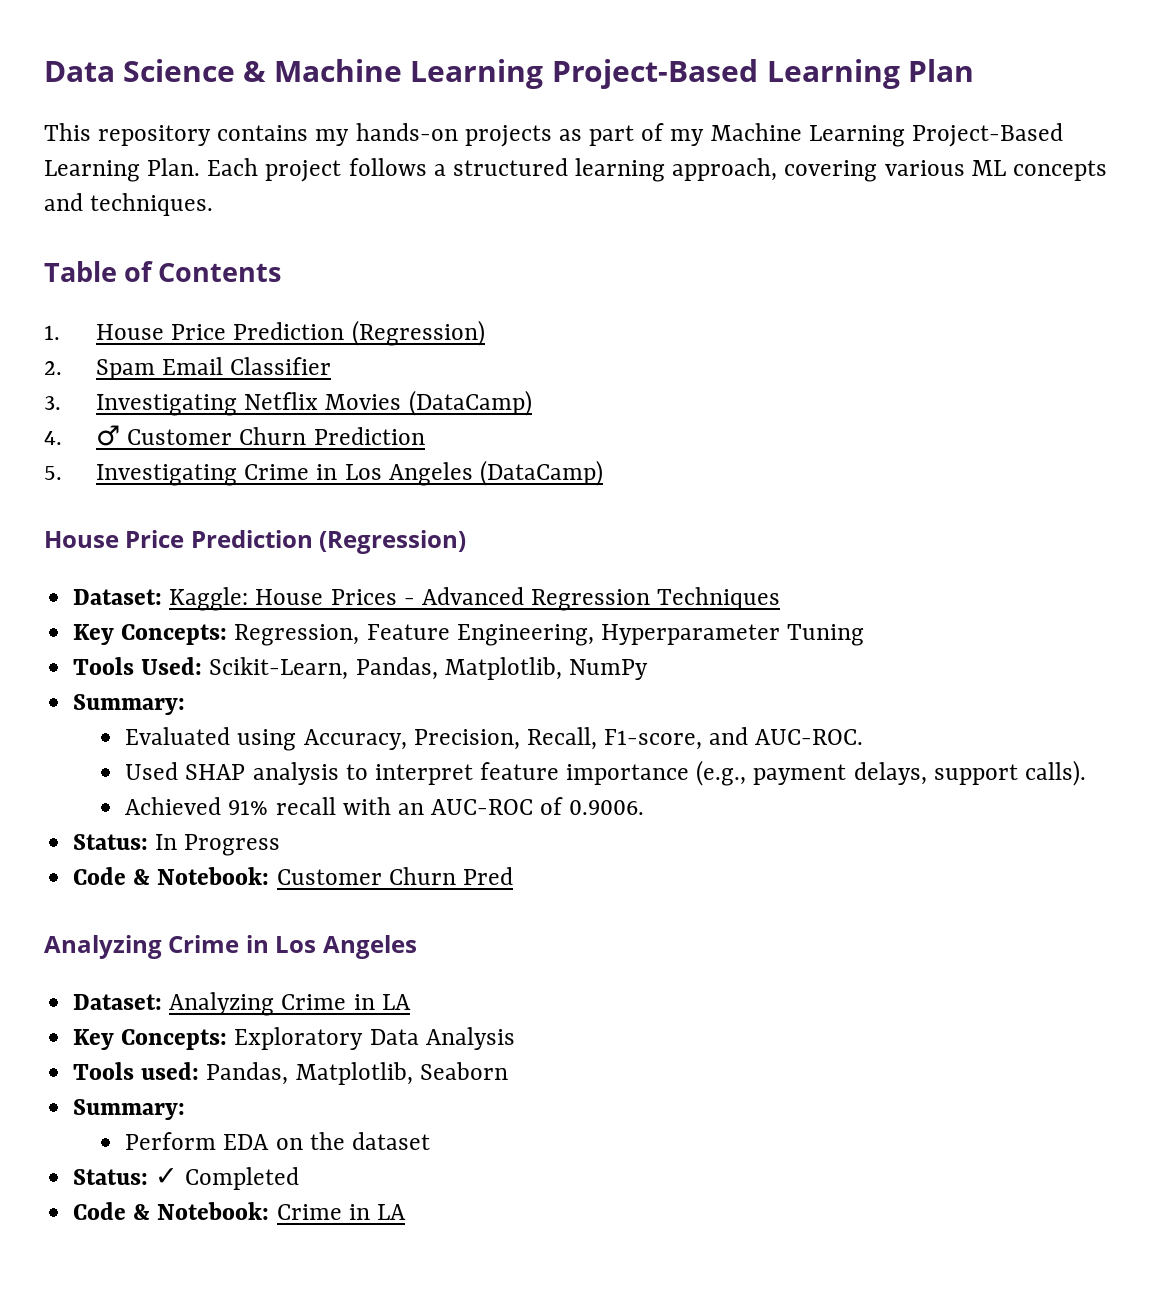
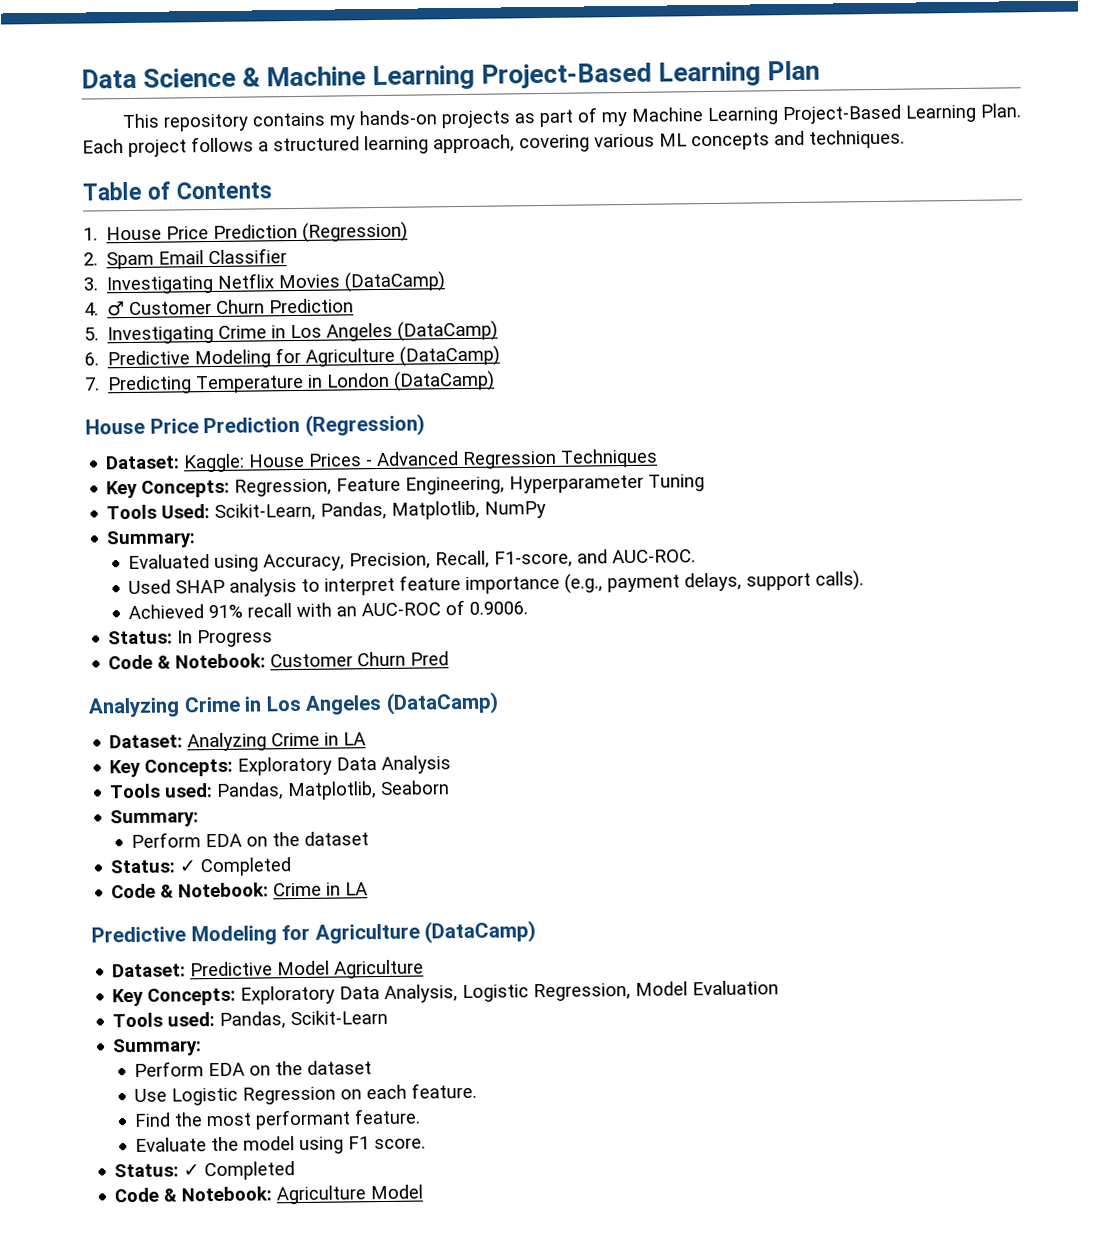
(603, 473) none -> [84,345,501,369] [84,370,496,395] // 6. Predictive Modeling for Agriculture (DataCamp) // 7. Predicting Temperature in London (DataCamp)
(417, 947) none -> [385,691,499,715] (DataCamp)
(406, 1212) none -> [91,920,537,946] [112,959,425,979] [112,980,780,1007] [112,1009,389,1029] [112,1038,203,1057] [134,1060,373,1077] [134,1082,478,1106] [134,1108,422,1130] [135,1136,427,1155] [114,1161,296,1181] [114,1184,424,1205] // Predictive Modeling for Agriculture (DataCamp) // Dataset: Predictive Model Agriculture // Key Concepts: Exploratory Data Analysis, Logistic Regression, Model Evaluation // Tools used: Pandas, Scikit-Learn // Summary: // Perform EDA on the dataset // Use Logistic Regression on each feature. // Find the most performant feature. // Evaluate the model using F1 score. // Status: ✓ Completed // Code & Notebook: Agriculture Model

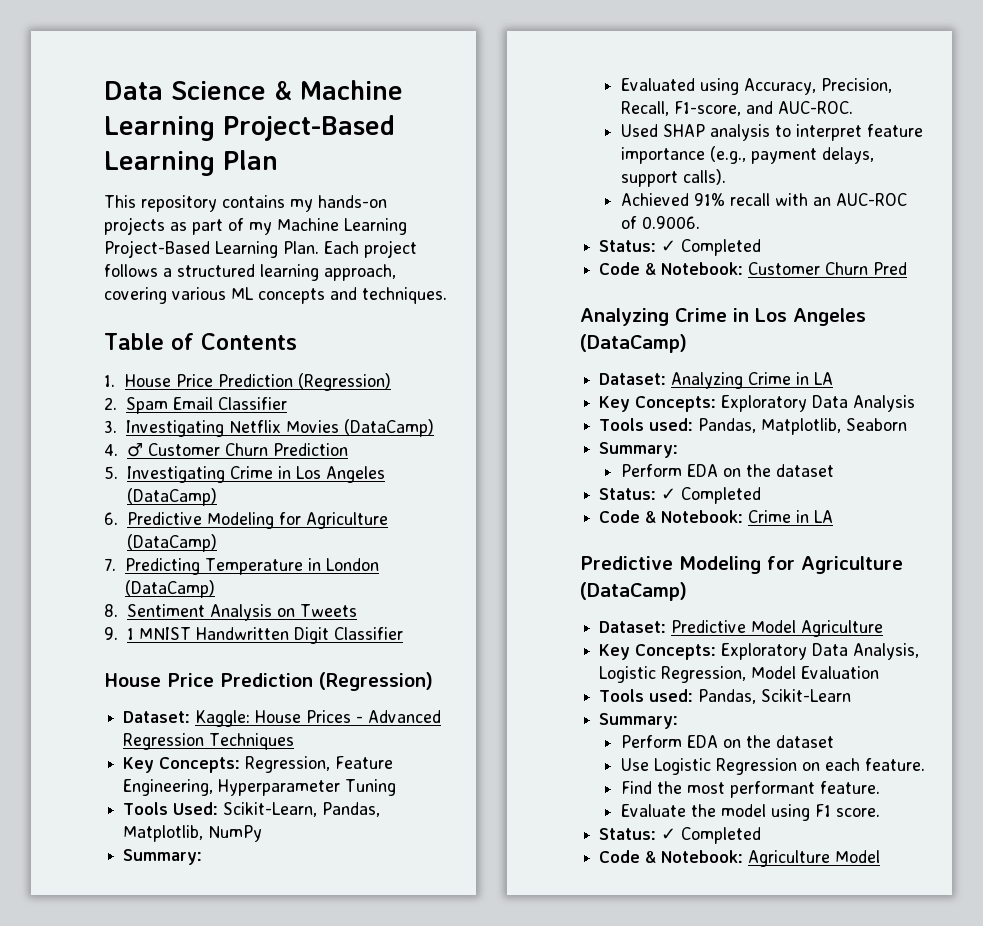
(496, 381) none -> [104,604,357,621] [104,627,403,644] // 8. Sentiment Analysis on Tweets // 9. 1 MNIST Handwritten Digit Classifier
[177,629,274,648] In Progress -> [661,239,762,256] ✓ Completed

